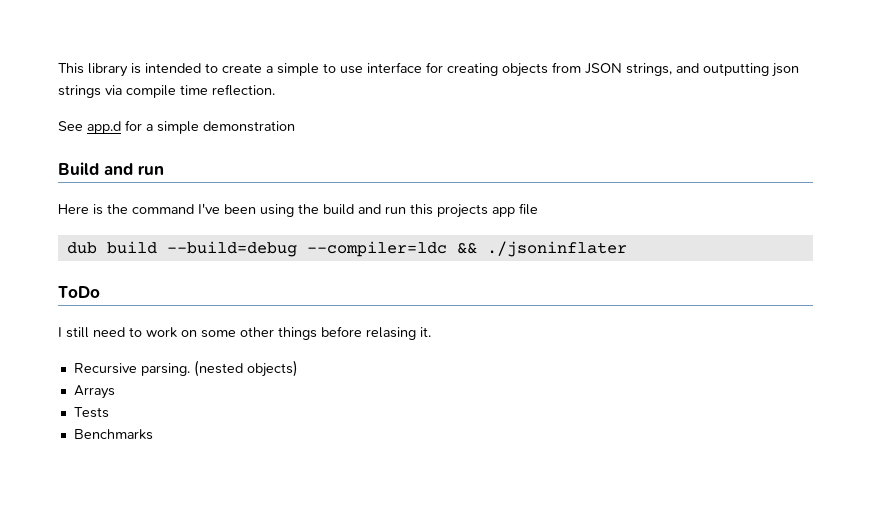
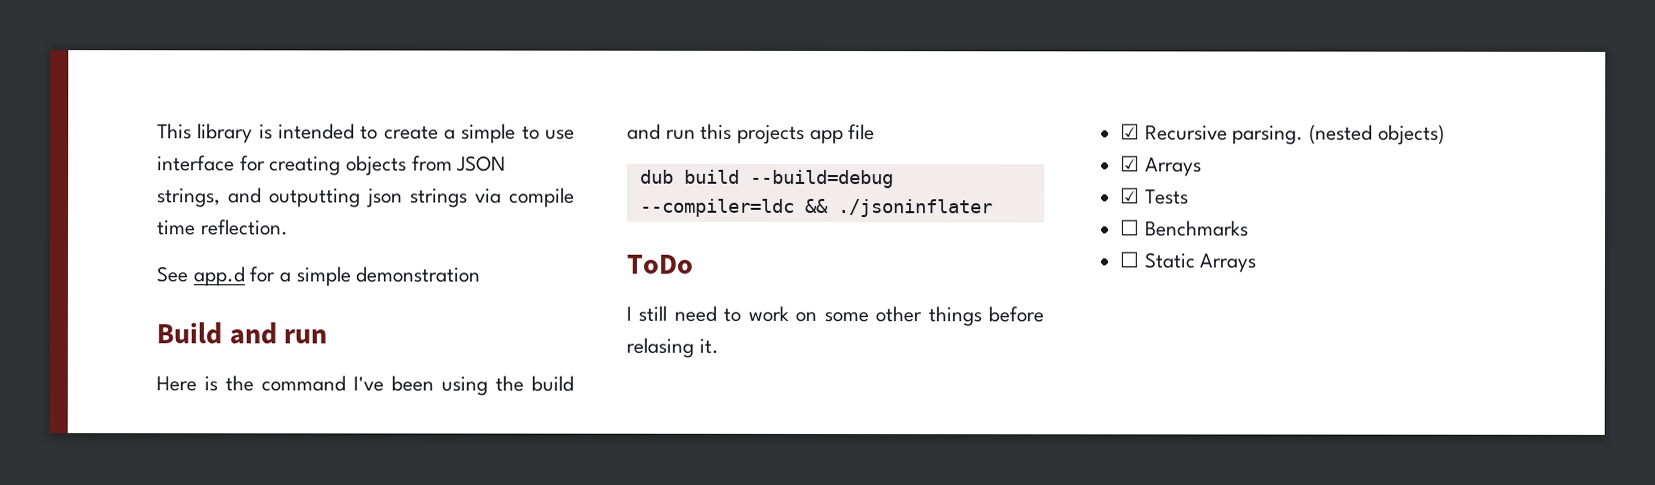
(431, 332) none -> [1120,123,1141,140] ☑
(298, 368) none -> [1120,155,1141,172] ☑
(115, 392) none -> [1120,187,1141,204] ☑
(109, 412) none -> [1120,219,1141,236] ☐
(153, 434) none -> [1119,251,1257,273] // ☐ Static Arrays

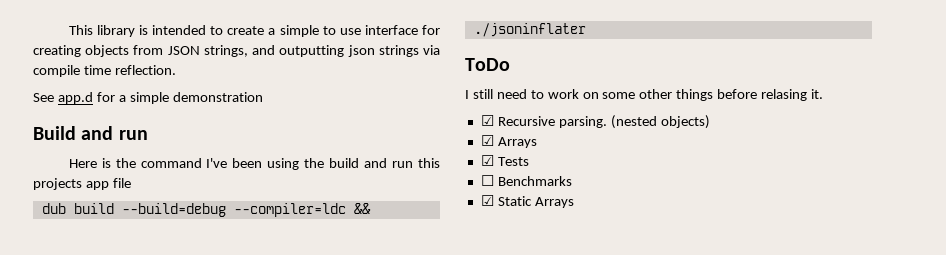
[1119,251,1140,268] ☐ -> [480,195,494,206] ☑

